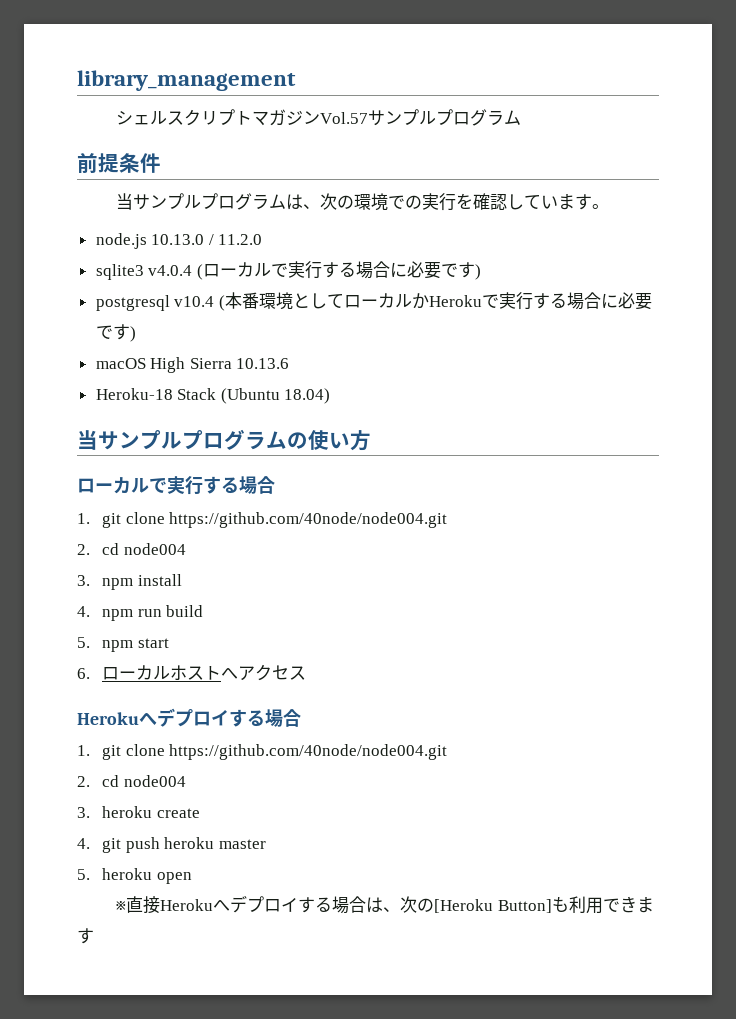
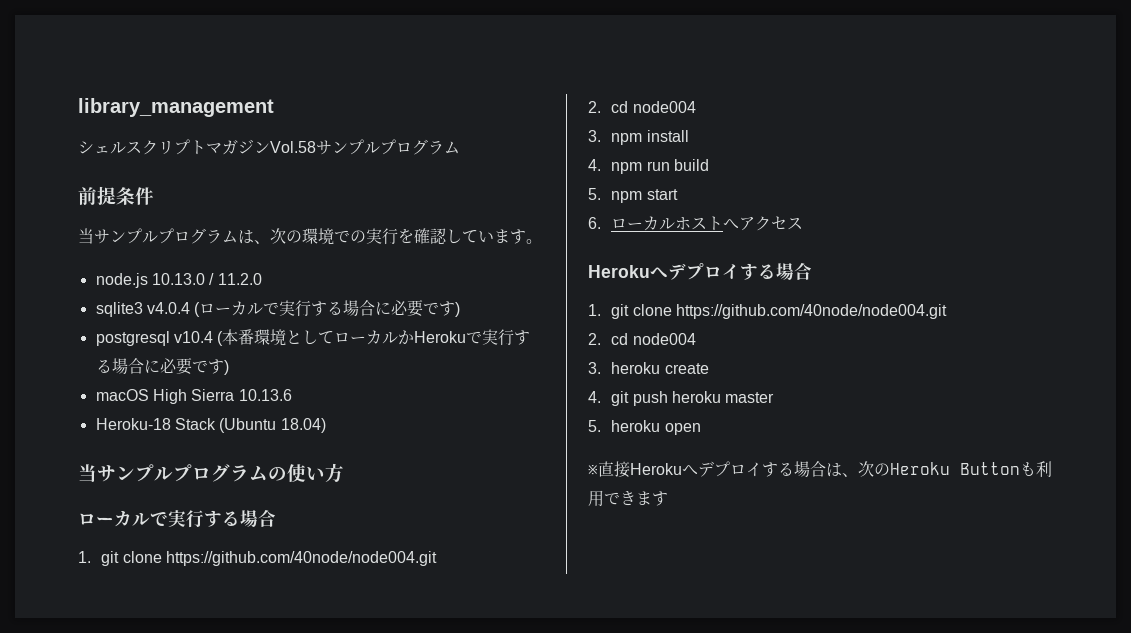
[320,112,369,124] Vol.57 -> [270,141,316,153] Vol.58
[434,899,552,913] [Heroku Button] -> [890,462,1020,475] Heroku Button

